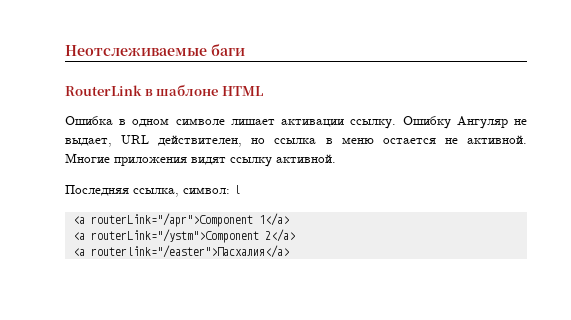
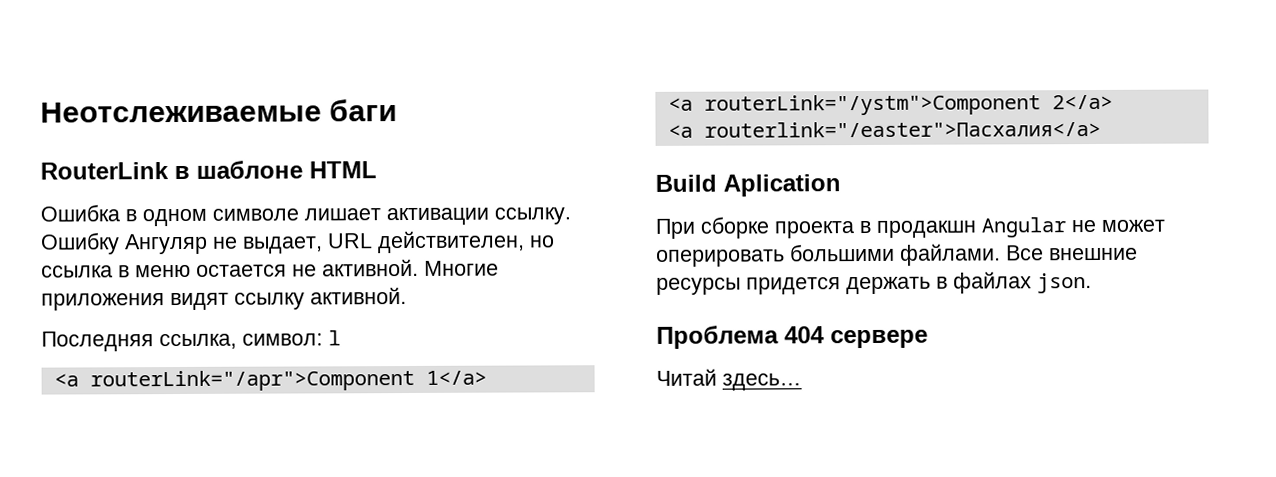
(289, 251) none -> [655,174,841,197] [655,216,1165,239] [656,243,1138,267] [656,271,1092,295] [656,325,928,349] [656,368,802,391] // Build Aplication // При сборке проекта в продакшн Angular не может оперировать большими файлами. Все внешние ресурсы придется держать в файлах json. // Проблема 404 сервере // Читай здесь…

